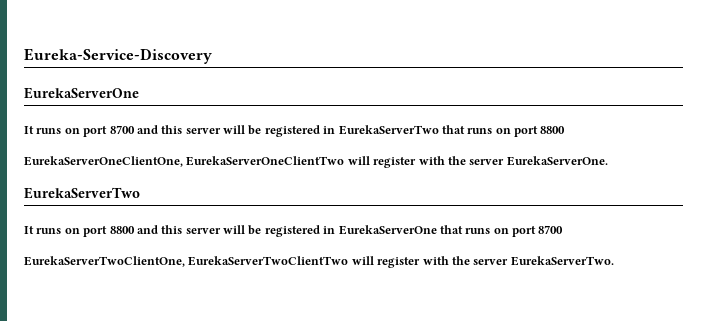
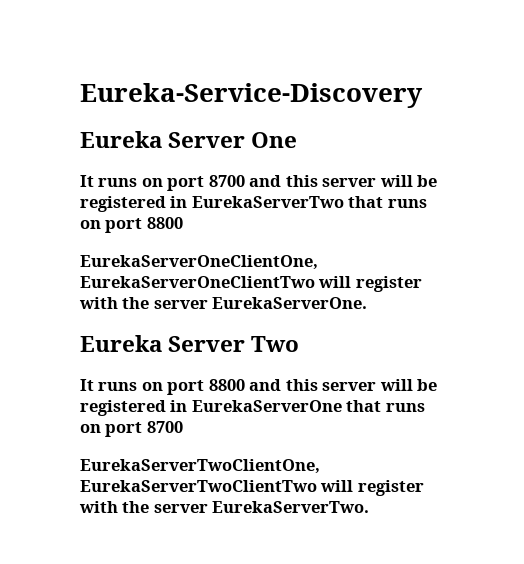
[24,87,139,99] EurekaServerOne -> [80,131,298,148] Eureka Server One
[24,187,140,199] EurekaServerTwo -> [80,335,300,352] Eureka Server Two

